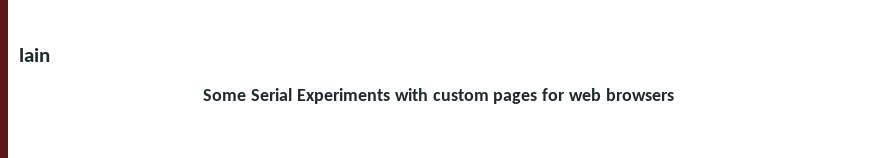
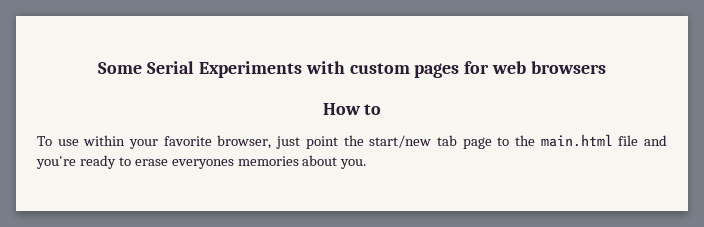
[19,48,50,62] lain // -> (98, 68) none
(674, 94) none -> [322,103,382,115] [37,134,667,149] [36,155,367,169] // How to // To use within your favorite browser, just point the start/new tab page to the main.html file and you're ready to erase everyones memories about you.

